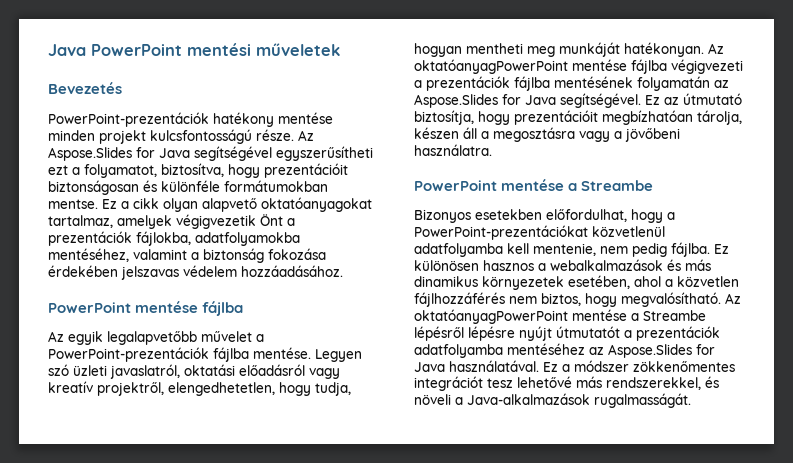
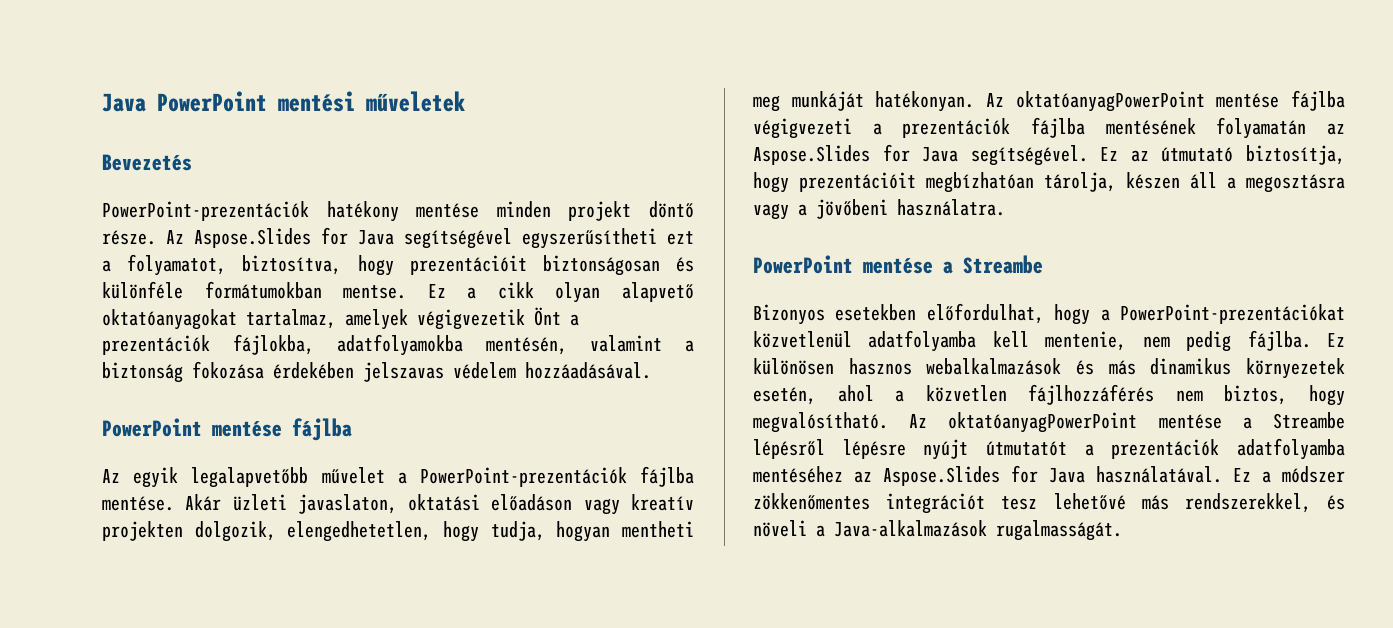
[150,129,252,144] kulcsfontosságú -> [649,201,695,218] döntő
[48,248,129,262] mentéséhez, -> [486,337,567,355] mentésén,
[241,265,343,277] hozzáadásához. -> [525,362,651,379] hozzáadásával.
[315,349,362,362] [48,364,340,379] [48,381,164,396] Legyen szó üzleti javaslatról, oktatási előadásról vagy kreatív projektről, -> [185,494,694,515] [102,521,276,542] Akár üzleti javaslaton, oktatási előadáson vagy kreatív projekten dolgozik,
[538,263,546,271] a -> (912, 366) none
[568,275,630,289] esetében, -> [753,387,816,405] esetén,

